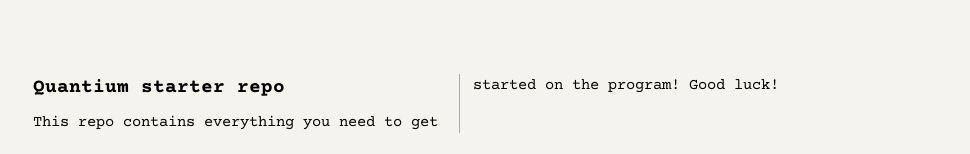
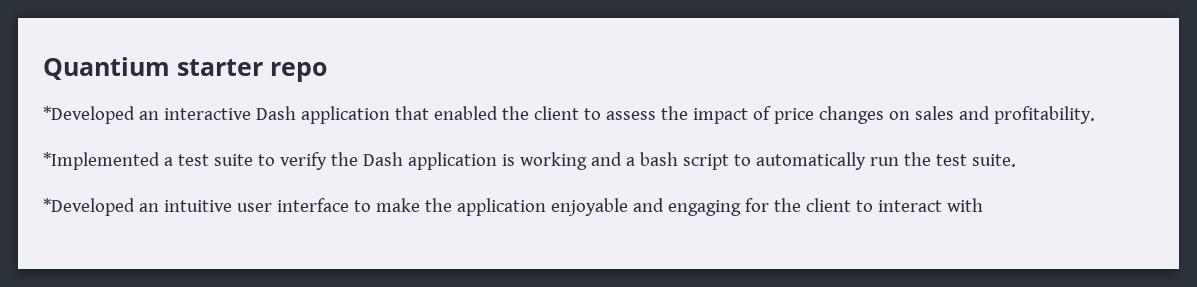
[33,115,438,130] [473,79,779,93] This repo contains everything you need to get started on the program! Good luck! -> [43,106,1095,124] [43,152,1016,170] [43,198,983,216] *Developed an interactive Dash application that enabled the client to assess the impact of price changes on sales and profitability. // *Implemented a test suite to verify the Dash application is working and a bash script to automatically run the test suite. // *Developed an intuitive user interface to make the application enjoyable and engaging for the client to interact with

